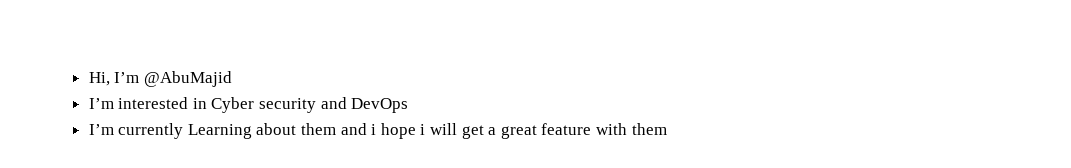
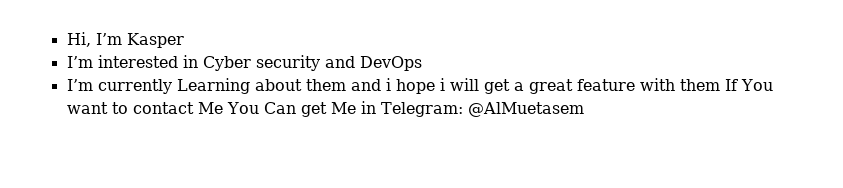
[143,71,232,87] @AbuMajid -> [126,33,184,48] Kasper
(667, 129) none -> [724,79,773,91] [66,101,584,117] If You want to contact Me You Can get Me in Telegram: @AlMuetasem

